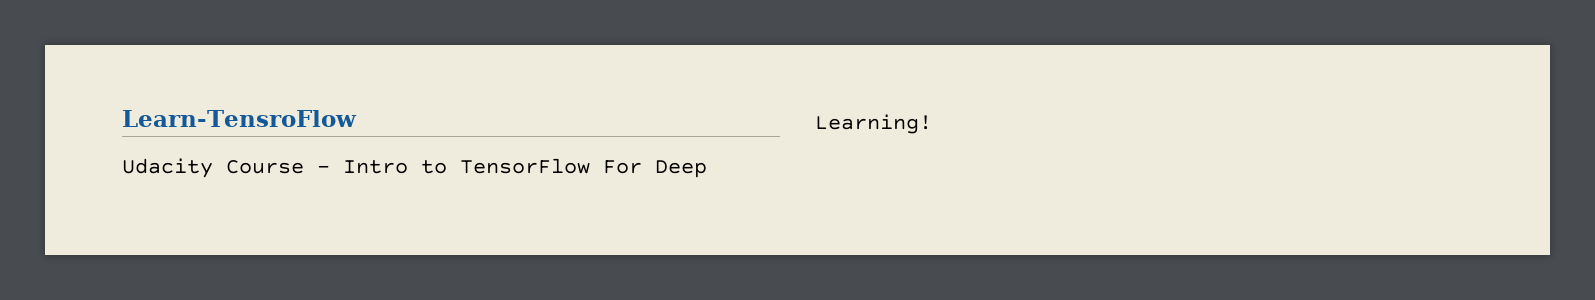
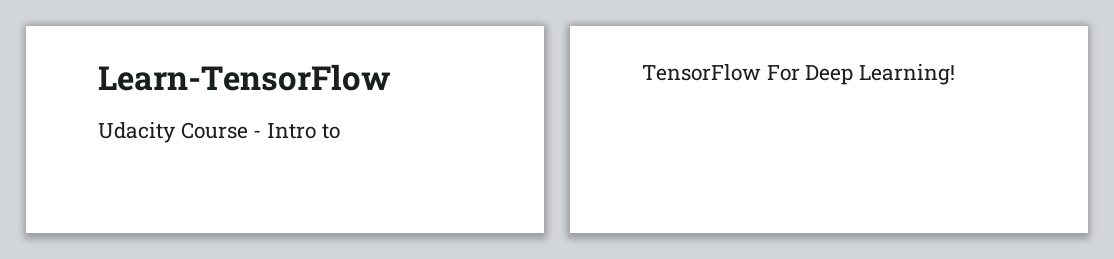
[122,110,357,127] Learn-TensroFlow -> [98,64,391,91] Learn-TensorFlow

